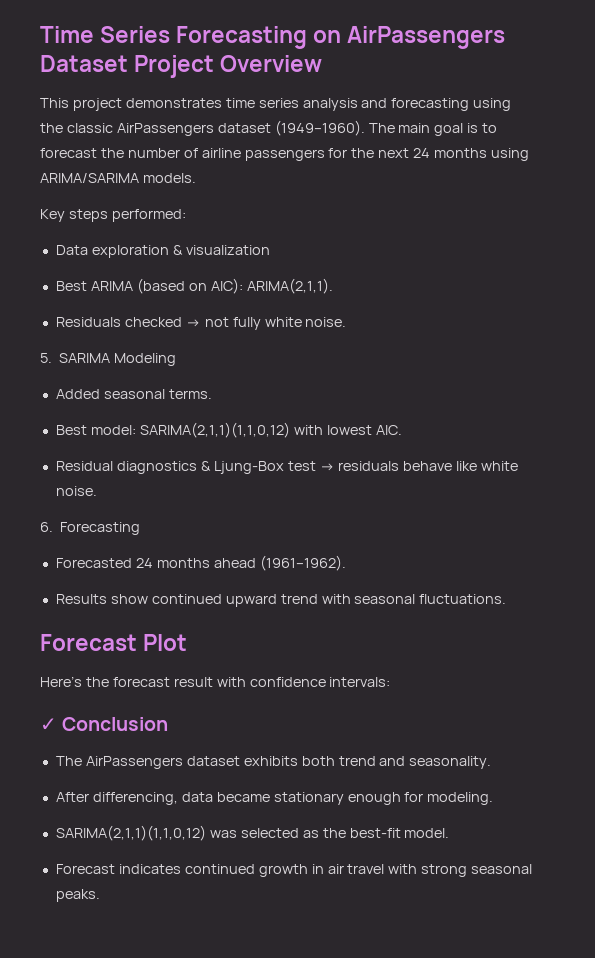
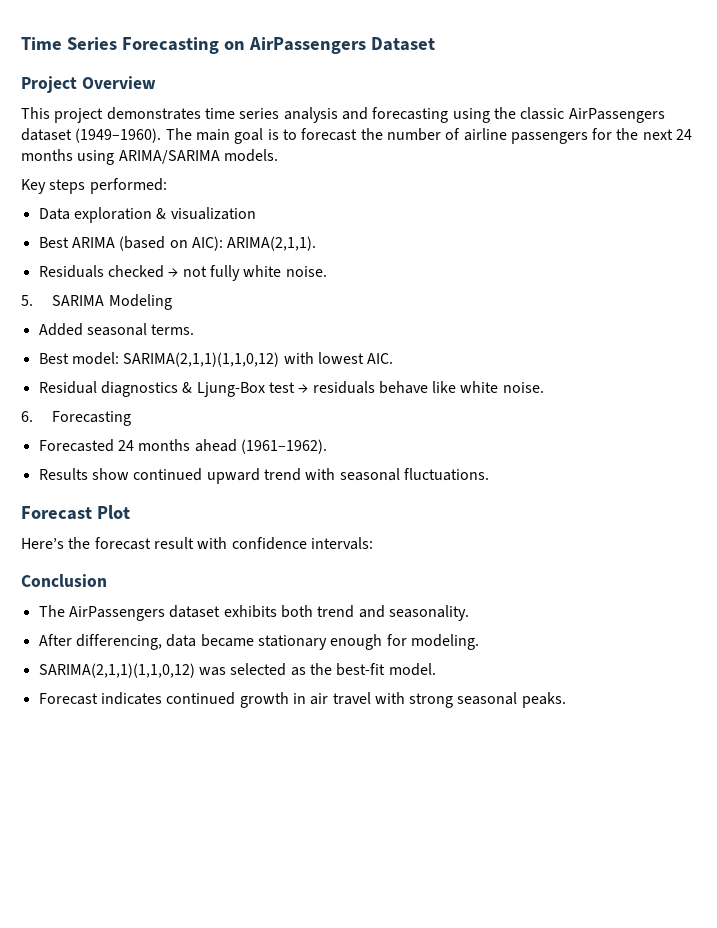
(128, 63) none -> (435, 44) //
[40,718,57,731] ✓ -> (373, 543) none

